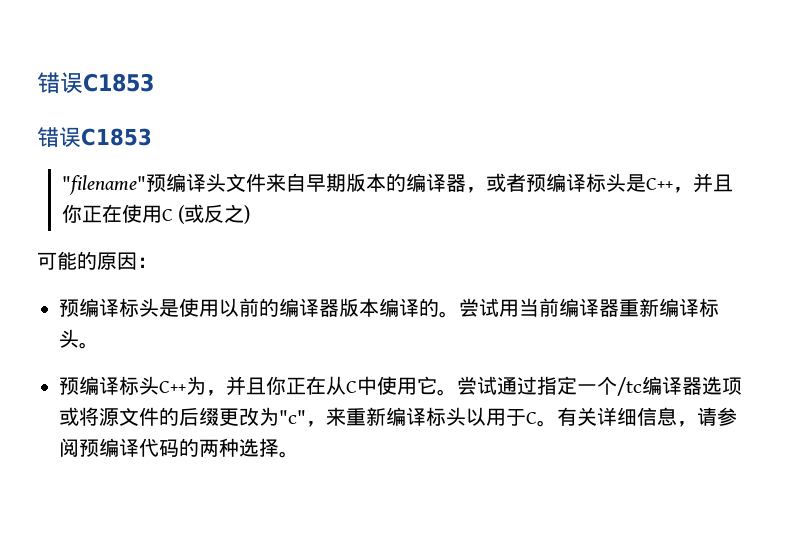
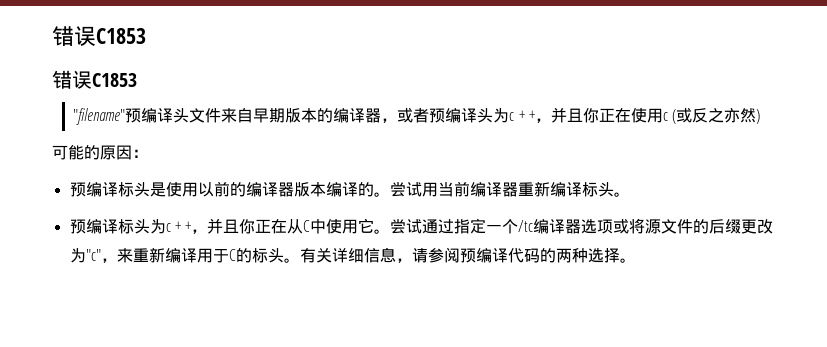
[585,173,673,192] 标头是C++ -> [477,108,535,123] 头为c + +
[161,209,173,221] C -> [662,112,668,121] c
(245, 213) none -> [724,108,757,123] 亦然
[159,376,206,395] C++为 -> [149,219,192,234] 为c + +
[426,407,486,426] 标头以 -> (197, 255) none
(537, 418) none -> [235,248,284,263] 的标头

